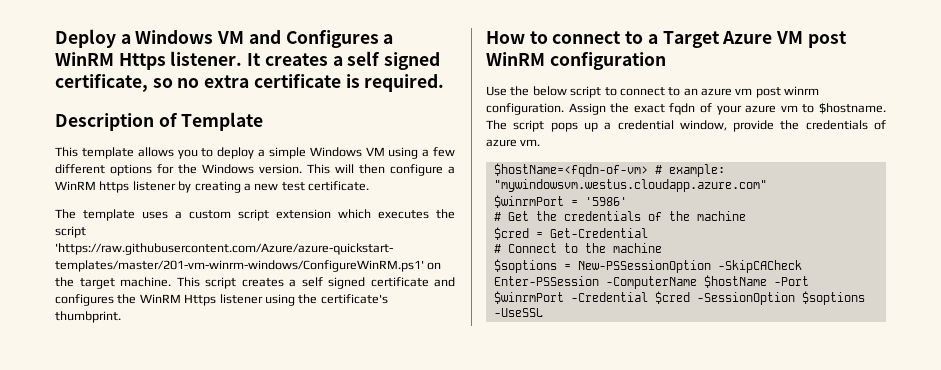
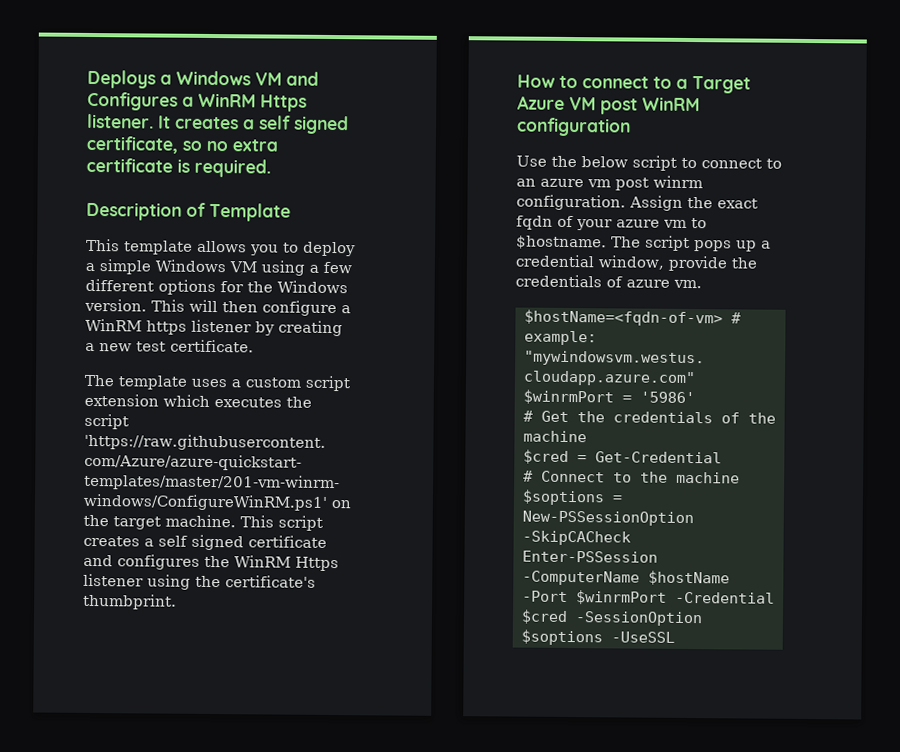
[55,29,116,48] Deploy -> [87,69,156,89] Deploys

